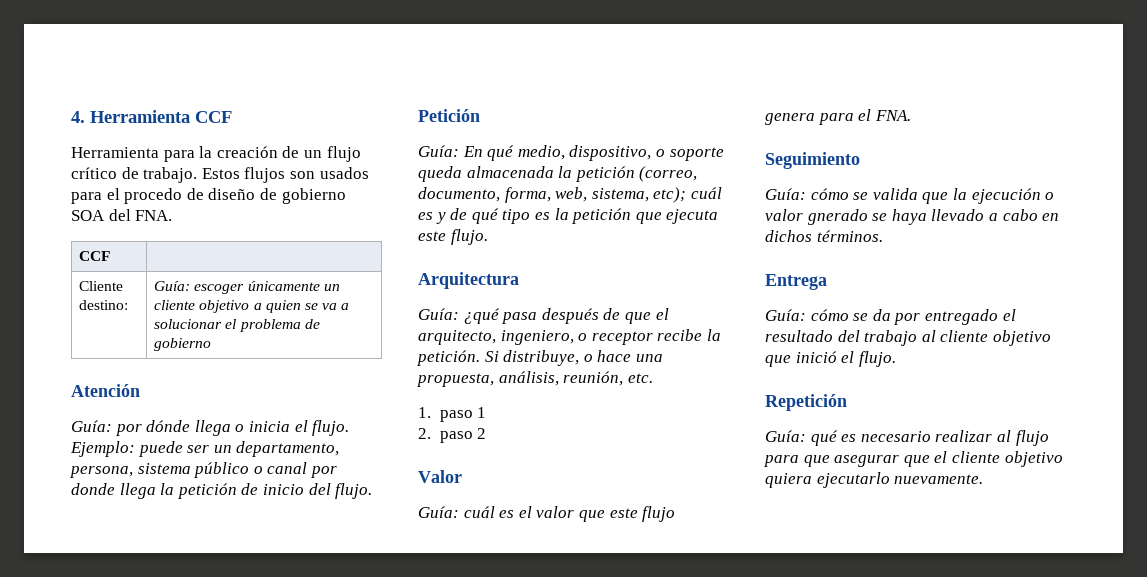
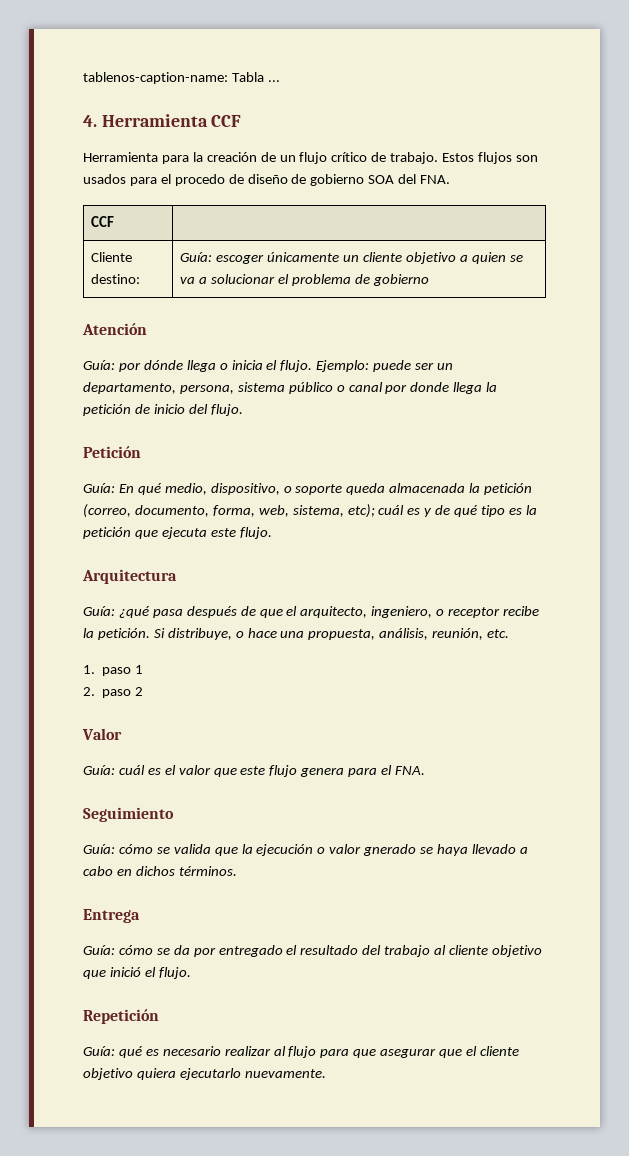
(71, 117) none -> [83,72,280,84] tablenos-caption-name: Tabla ... //

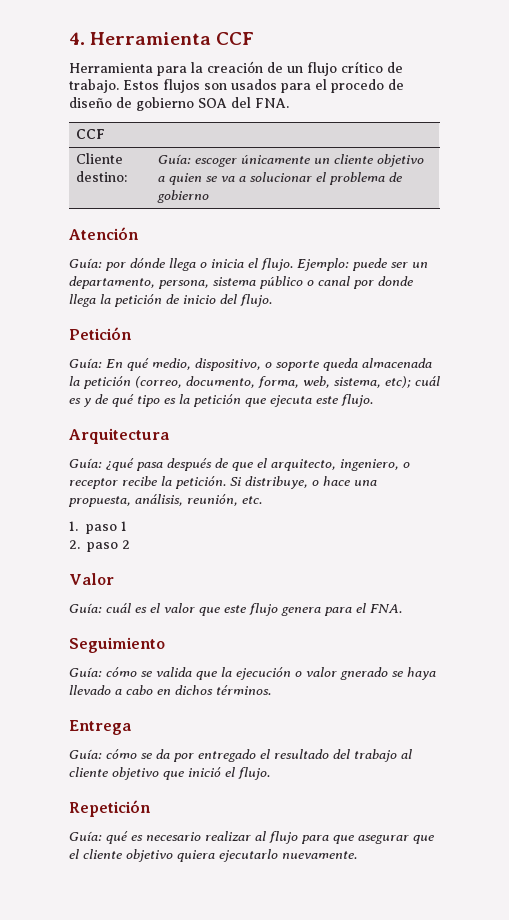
[83,72,280,84] tablenos-caption-name: Tabla ... // -> (69, 38) none

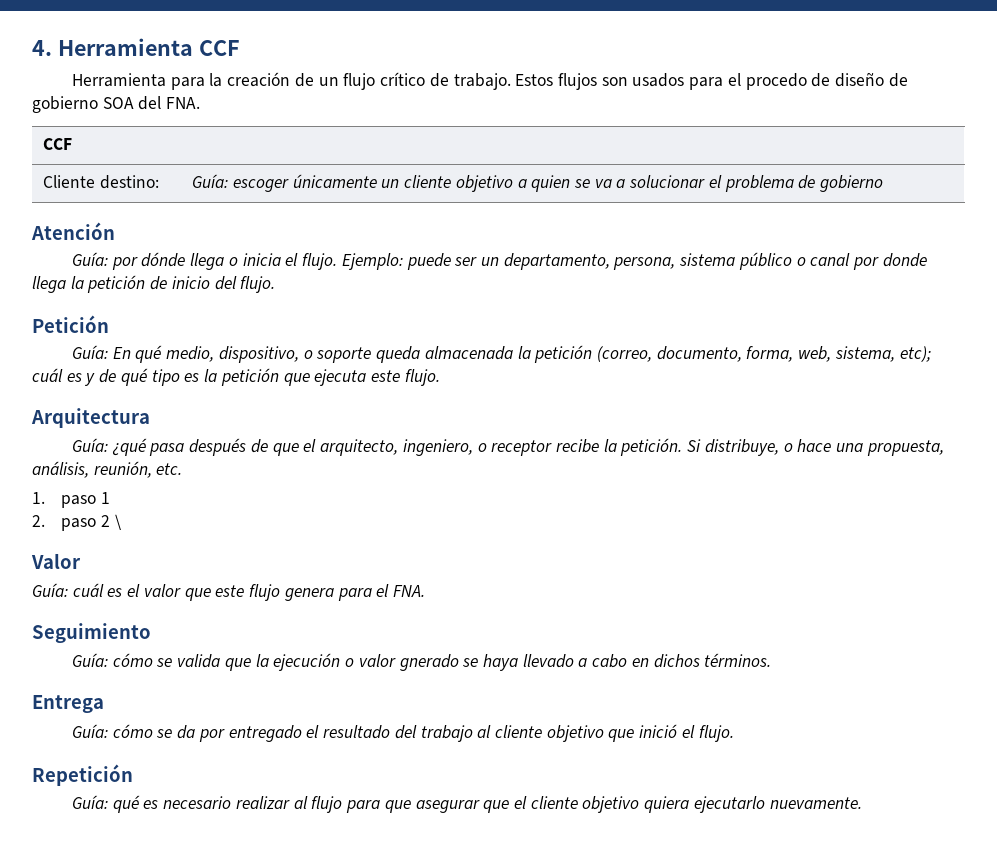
(130, 544) none -> [114,514,121,530] \

